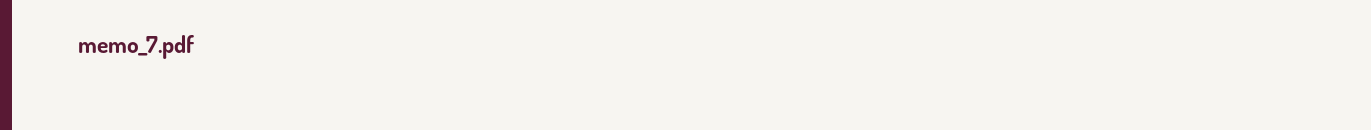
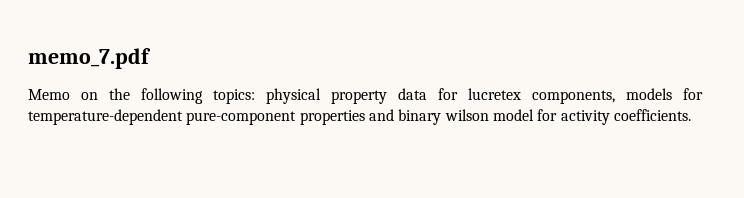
(194, 47) none -> [28,88,703,104] [28,109,691,125] // Memo on the following topics: physical property data for lucretex components, models for temperature-dependent pure-component properties and binary wilson model for activity coefficients.

